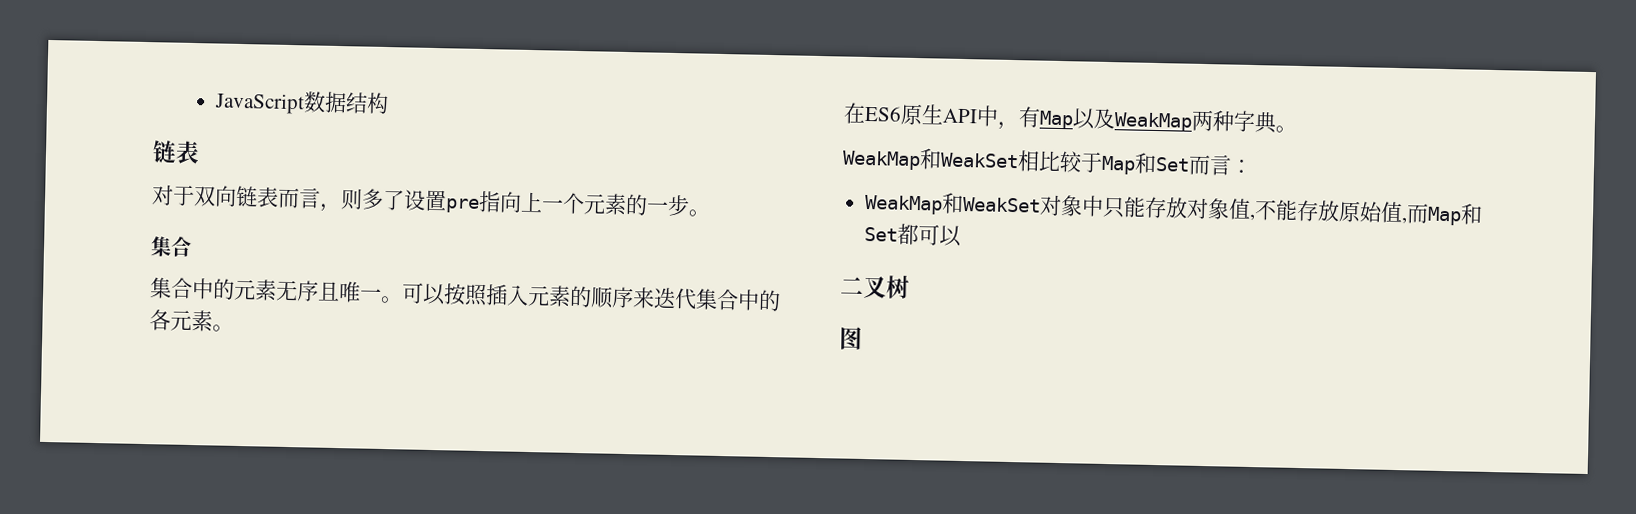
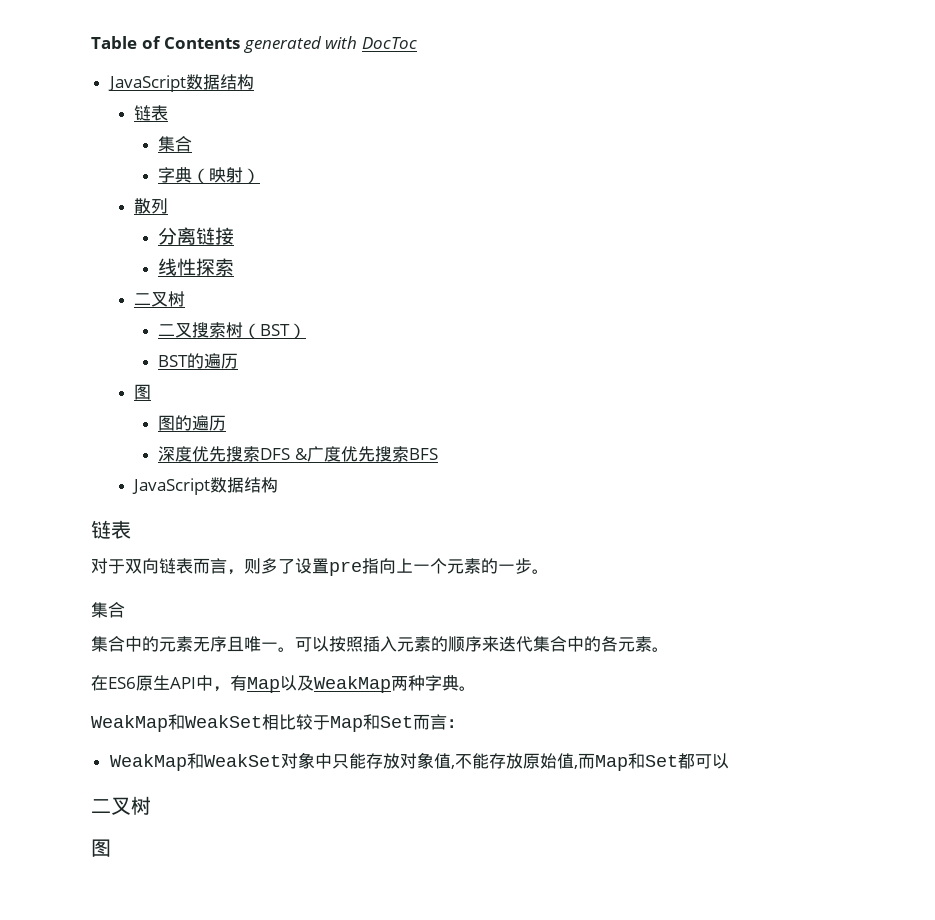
(213, 103) none -> [91,36,417,53] [107,74,254,92] [134,105,169,121] [158,136,193,152] [158,167,261,184] [134,198,169,214] [158,227,235,245] [158,258,235,276] [134,291,186,307] [158,322,307,339] [158,353,239,369] [134,384,152,400] [158,415,227,431] [158,446,438,462] Table of Contents generated with DocToc // JavaScript数据结构 // 链表 // 集合 // 字典（映射） // 散列 // 分离链接 // 线性探索 // 二叉树 // 二叉搜索树（BST） // BST的遍历 // 图 // 图的遍历 // 深度优先搜索DFS &广度优先搜索BFS //

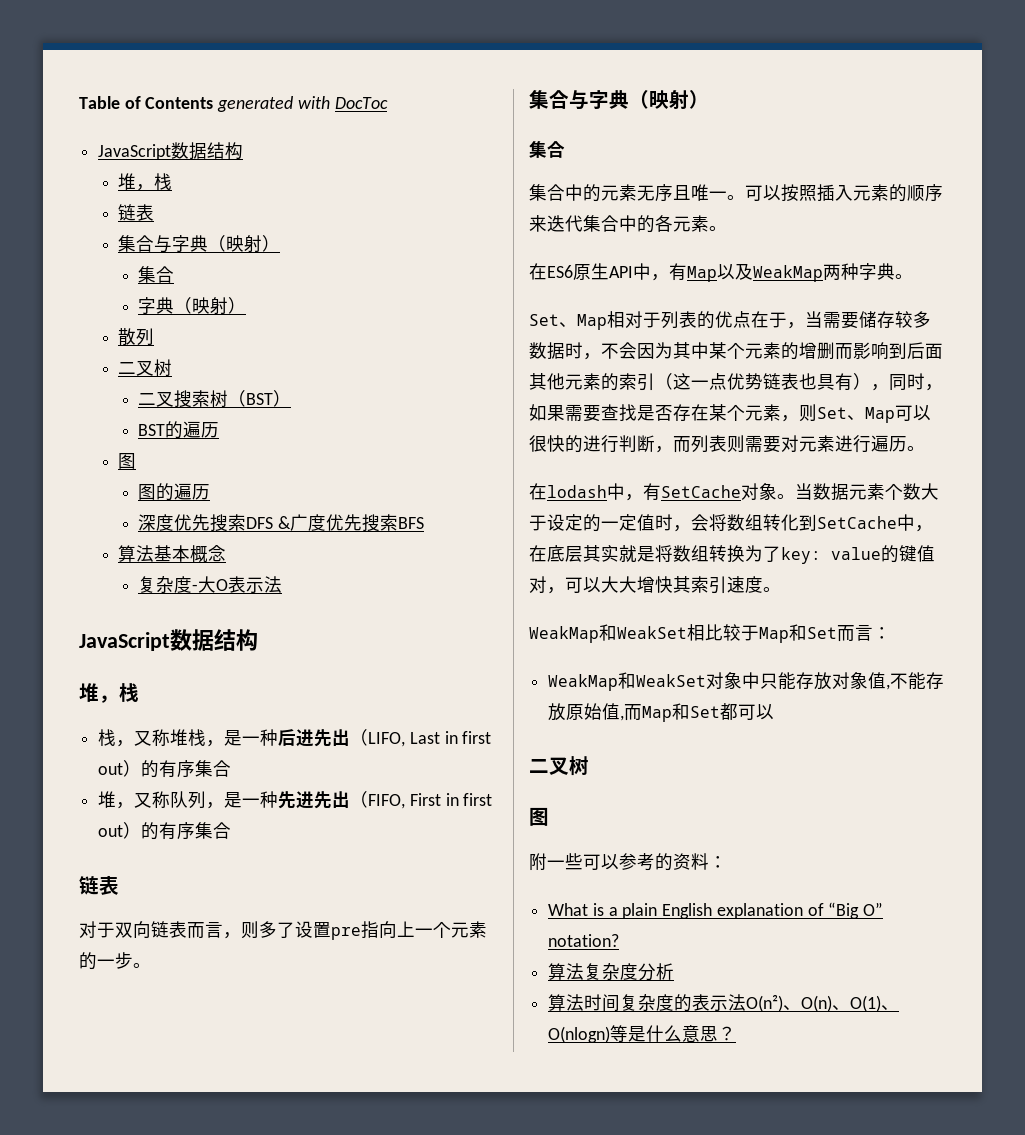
[134,105,169,121] // 链表 -> [118,173,173,191] [118,204,155,221] [118,235,281,253] // 堆，栈 // 链表 // 集合与字典（映射）
[158,227,235,245] [158,258,235,276] // 分离链接 // 线性探索 -> (155, 337) none
[132,477,279,495] JavaScript数据结构 -> [118,545,227,563] [138,576,283,593] [79,629,258,651] [79,683,139,703] [98,729,492,747] [98,760,232,778] [98,791,493,809] [98,822,232,840] 算法基本概念 // 复杂度-大O表示法 // JavaScript数据结构 // 堆，栈 // 栈，又称堆栈，是一种后进先出（LIFO, Last in first out）的有序集合 // 堆，又称队列，是一种先进先出（FIFO, First in first out）的有序集合
(549, 571) none -> [529,90,709,110] // 集合与字典（映射）
(476, 688) none -> [529,311,931,330] [529,342,943,360] [529,373,943,391] [529,404,931,423] [529,435,925,453] [529,483,939,501] [529,514,933,532] [529,545,935,564] [529,576,781,594] // Set、Map相对于列表的优点在于，当需要储存较多数据时，不会因为其中某个元素的增删而影响到后面其他元素的索引（这一点优势链表也具有），同时，如果需要查找是否存在某个元素，则Set、Map可以很快的进行判断，而列表则需要对元素进行遍历。 // 在lodash中，有SetCache对象。当数据元素个数大于设定的一定值时，会将数组转化到SetCache中，在底层其实就是将数组转换为了key: value的键值对，可以大大增快其索引速度。
(111, 848) none -> [529,853,727,871] [548,902,884,919] [548,934,620,947] [548,963,675,981] [548,994,900,1012] [548,1025,737,1043] // 附一些可以参考的资料： // What is a plain English explanation of “Big O” notation? // 算法复杂度分析 // 算法时间复杂度的表示法O(n²)、O(n)、O(1)、O(nlogn)等是什么意思？

